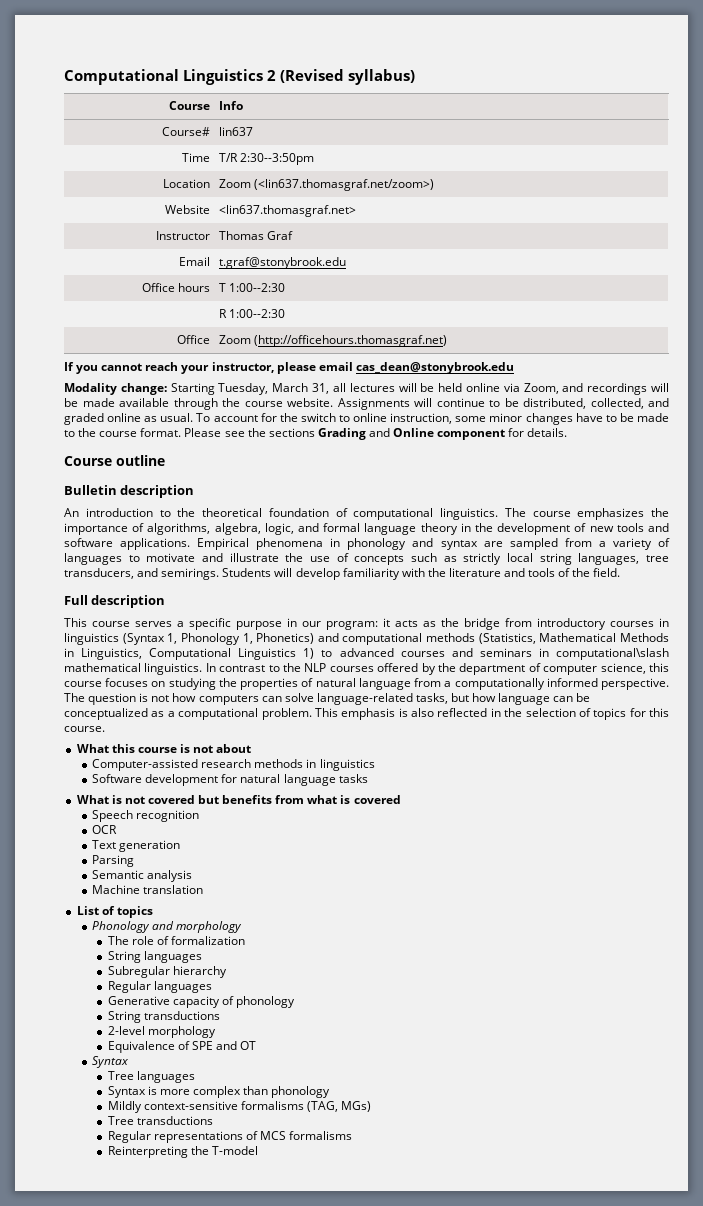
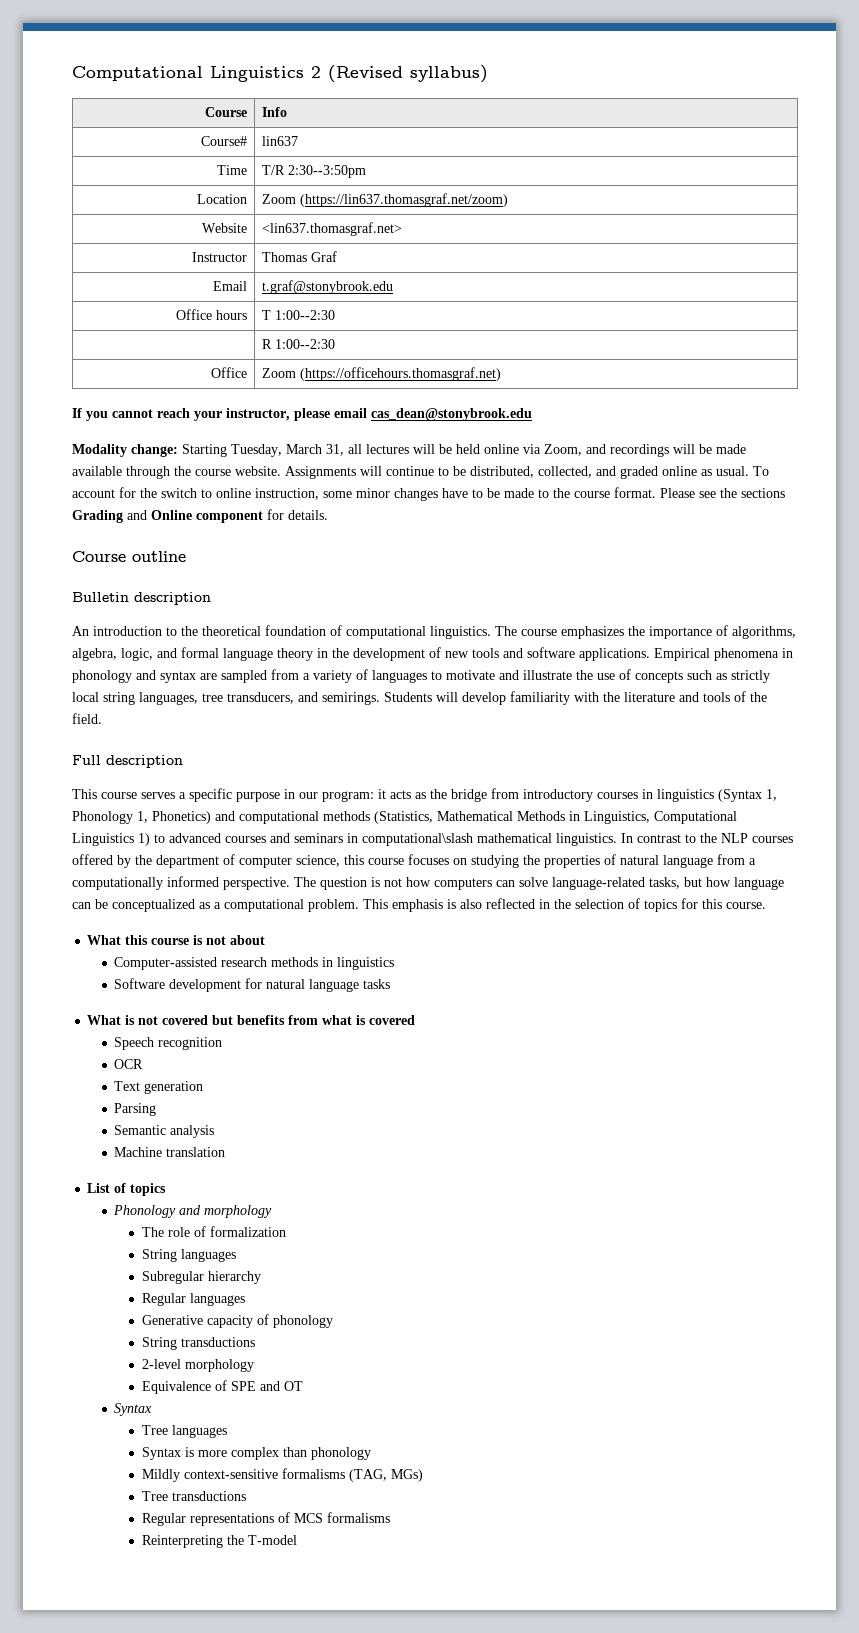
[254,179,435,191] (<lin637.thomasgraf.net/zoom>) -> [299,193,508,207] (https://lin637.thomasgraf.net/zoom)
[254,335,448,347] (http://officehours.thomasgraf.net) -> [299,367,501,381] (https://officehours.thomasgraf.net)

